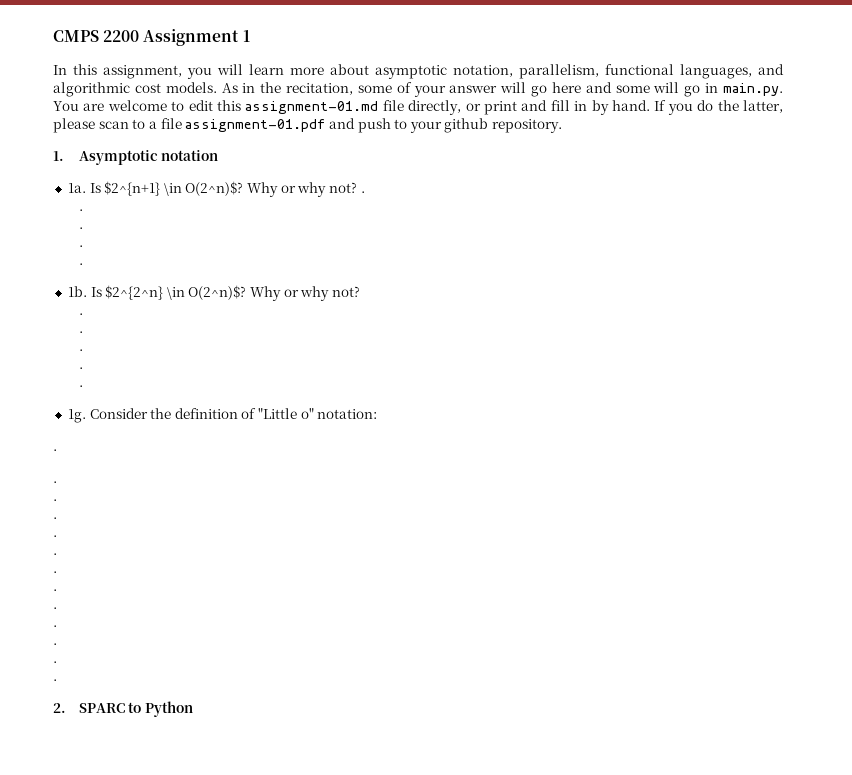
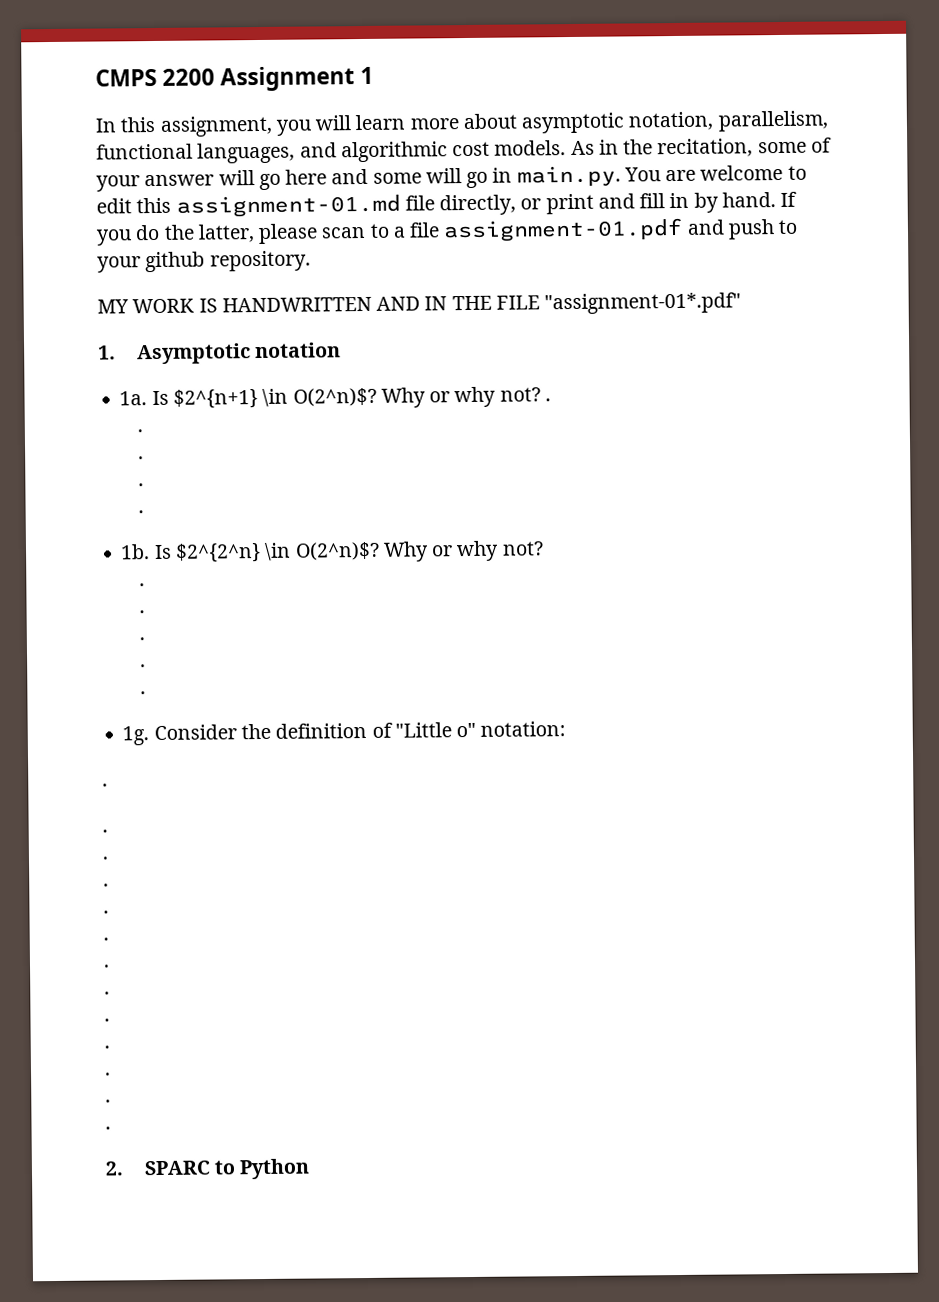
(563, 126) none -> [97,292,742,315] // MY WORK IS HANDWRITTEN AND IN THE FILE "assignment-01*.pdf"

